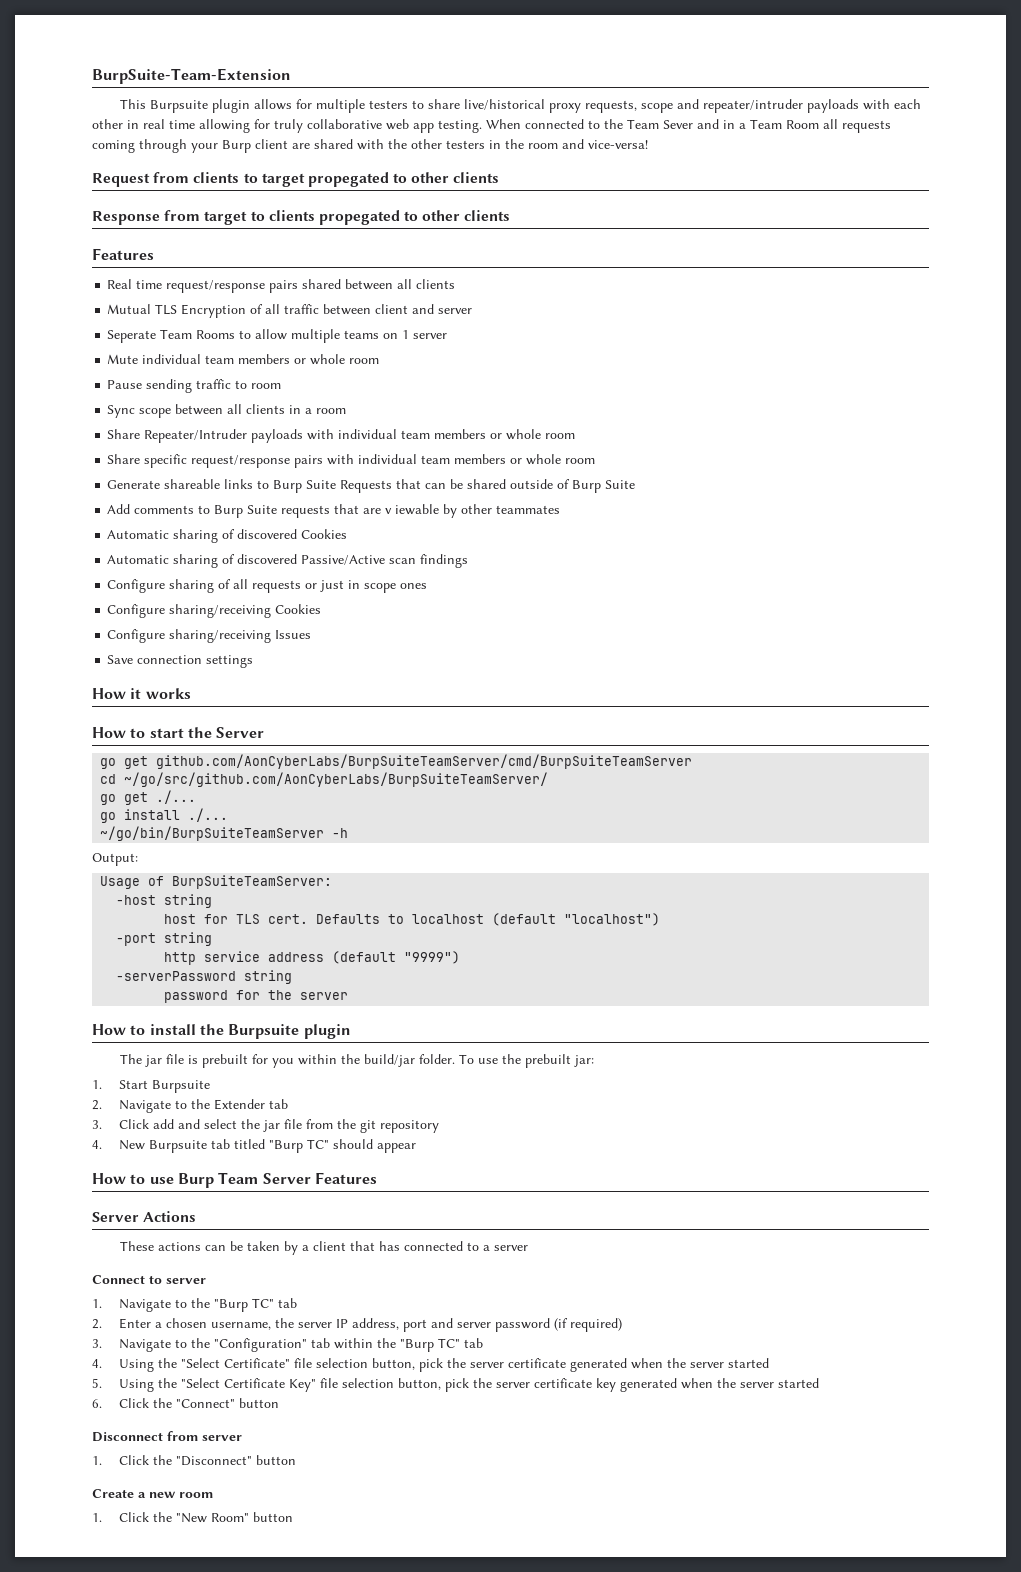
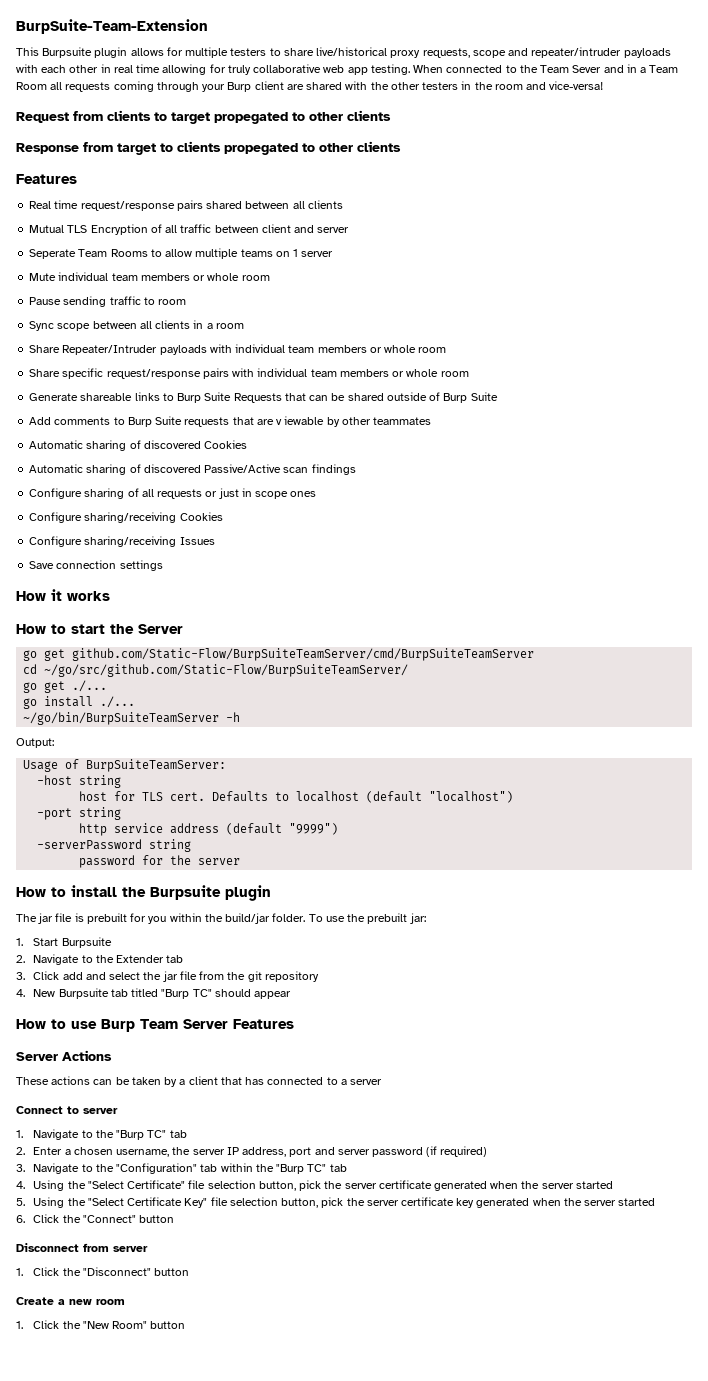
[156,754,693,769] github.com/AonCyberLabs/BurpSuiteTeamServer/cmd/BurpSuiteTeamServer -> [72,648,535,661] github.com/Static-Flow/BurpSuiteTeamServer/cmd/BurpSuiteTeamServer
[124,772,549,787] ~/go/src/github.com/AonCyberLabs/BurpSuiteTeamServer/ -> [44,664,409,677] ~/go/src/github.com/Static-Flow/BurpSuiteTeamServer/

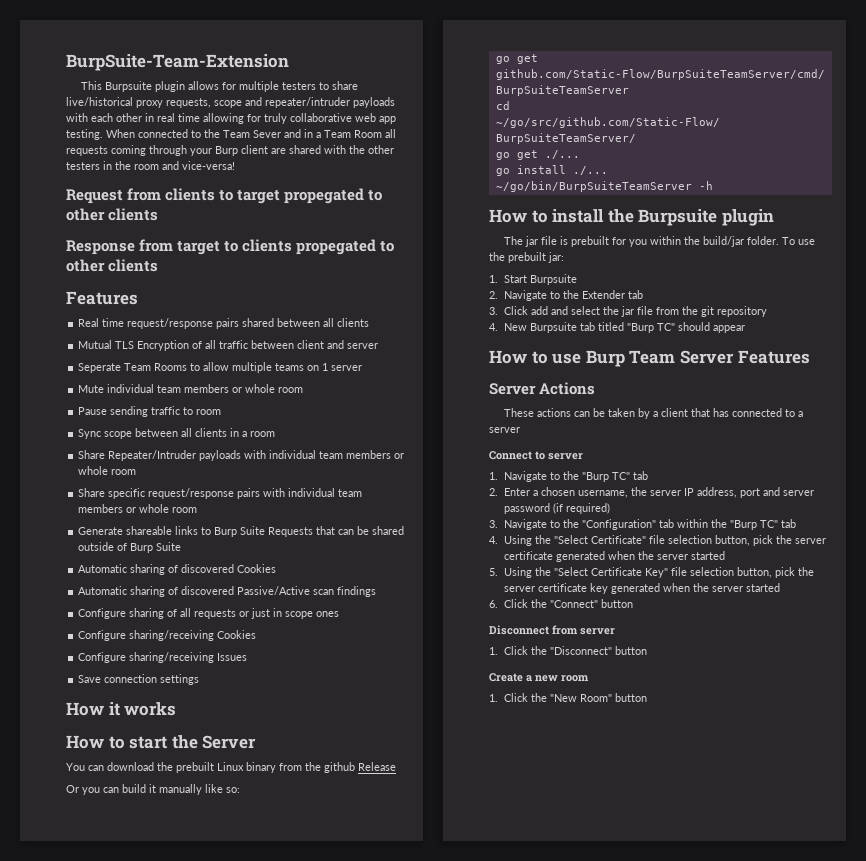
[29,416,432,427] // Add comments to Burp Suite requests that are v iewable by other teammates -> (182, 546) none
(183, 629) none -> [66,762,396,773] [66,784,240,795] // You can download the prebuilt Linux binary from the github Release // Or you can build it manually like so:
[16,738,54,748] [23,759,227,772] [37,775,122,788] [79,791,514,803] [37,807,122,820] [79,823,339,836] [37,839,192,852] [79,855,241,868] // Output: // Usage of BurpSuiteTeamServer: // -host string // host for TLS cert. Defaults to localhost (default "localhost") // -port string // http service address (default "9999") // -serverPassword string // password for the server -> (713, 185) none

